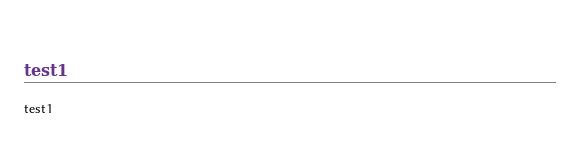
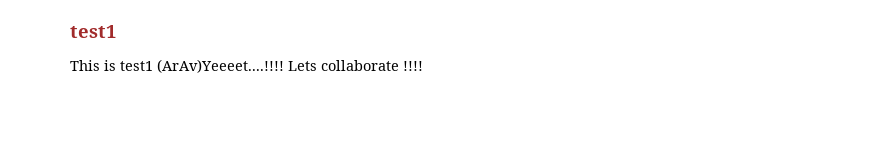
[24,104,53,113] test1 -> [70,59,423,73] This is test1 (ArAv)Yeeeet....!!!! Lets collaborate !!!!

